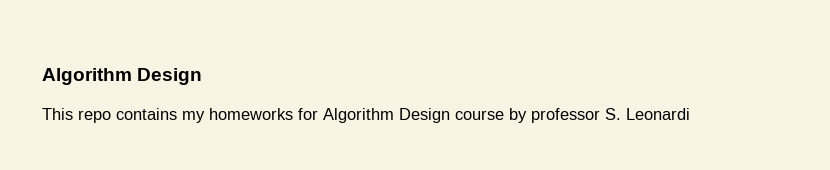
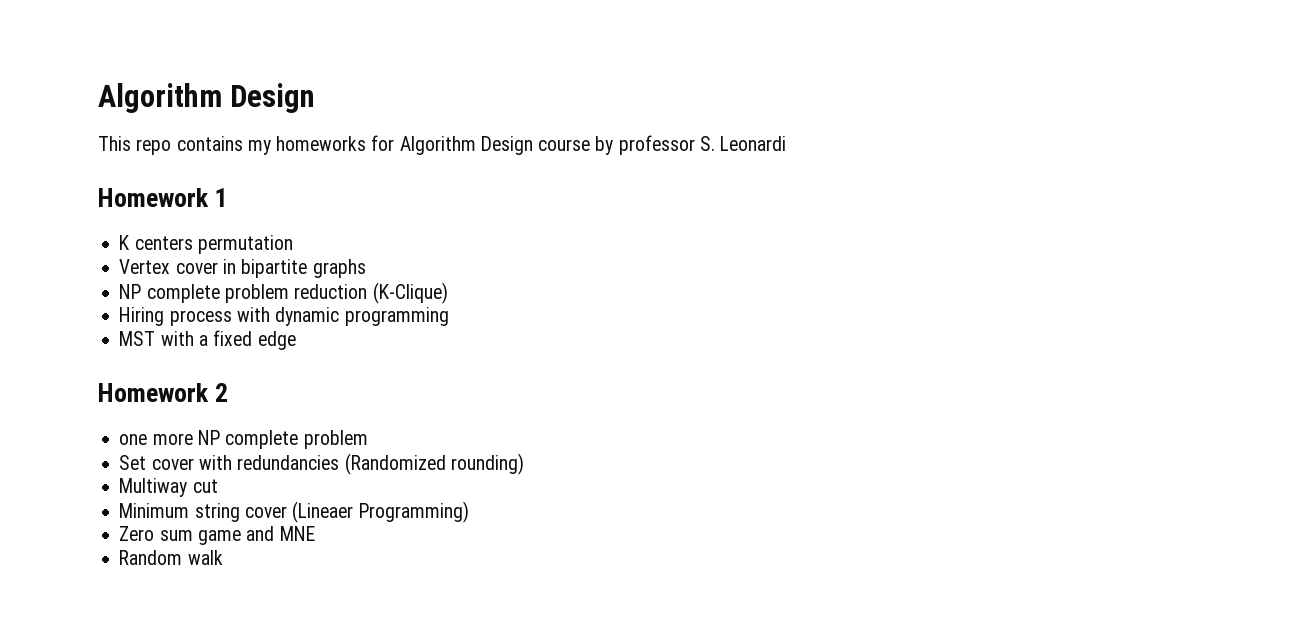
(690, 114) none -> [98,188,229,207] [119,235,293,254] [119,259,366,278] [119,282,448,304] [119,307,449,326] [119,330,296,350] [98,383,229,402] [119,430,368,449] [119,453,524,475] [119,478,218,497] [119,501,469,523] [119,526,315,545] [119,550,223,565] // Homework 1 // K centers permutation // Vertex cover in bipartite graphs // NP complete problem reduction (K-Clique) // Hiring process with dynamic programming // MST with a fixed edge // Homework 2 // one more NP complete problem // Set cover with redundancies (Randomized rounding) // Multiway cut // Minimum string cover (Lineaer Programming) // Zero sum game and MNE // Random walk

